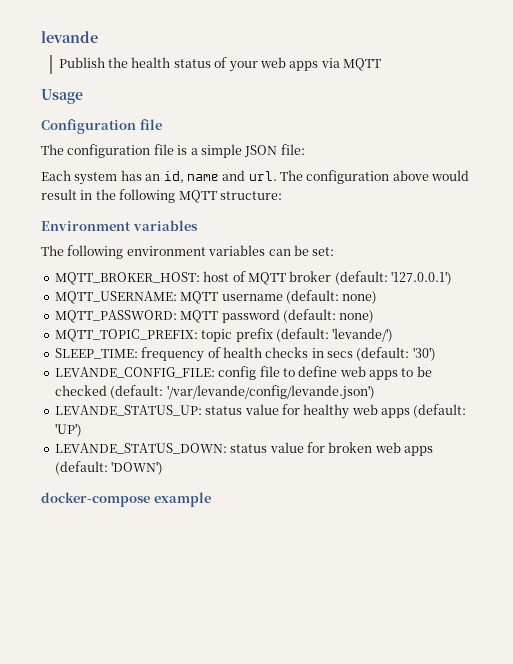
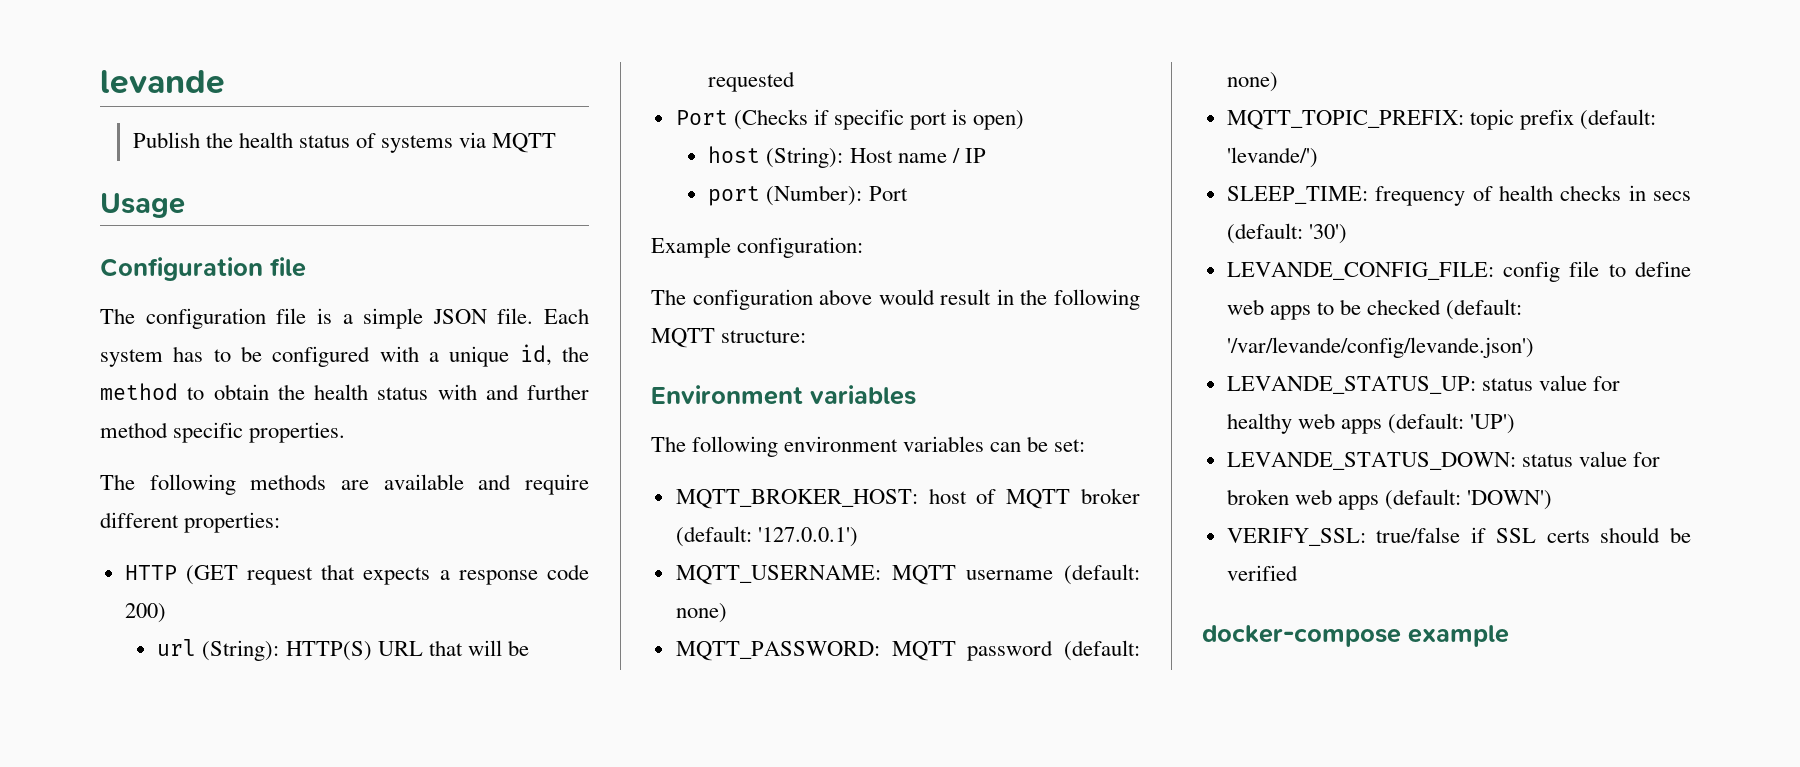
[228,57,319,72] your web apps -> [381,135,454,153] systems
[280,144,305,155] file: // -> [497,308,534,324] file.
[145,170,277,183] an id, name and url. -> [213,344,589,367] [100,383,589,400] [100,422,346,443] [100,474,589,495] [100,512,281,533] [124,564,589,585] [124,603,166,623] [157,639,529,661] [708,71,796,92] [675,109,1025,130] [708,146,986,168] [708,185,908,206] [651,237,864,258] to be configured with a unique id, the method to obtain the health status with and further method specific properties. // The following methods are available and require different properties: // HTTP (GET request that expects a response code 200) // url (String): HTTP(S) URL that will be requested // Port (Checks if specific port is open) // host (String): Host name / IP // port (Number): Port // Example configuration: //
(164, 468) none -> [1226,527,1691,546] [1226,565,1298,581] // VERIFY_SSL: true/false if SSL certs should be verified

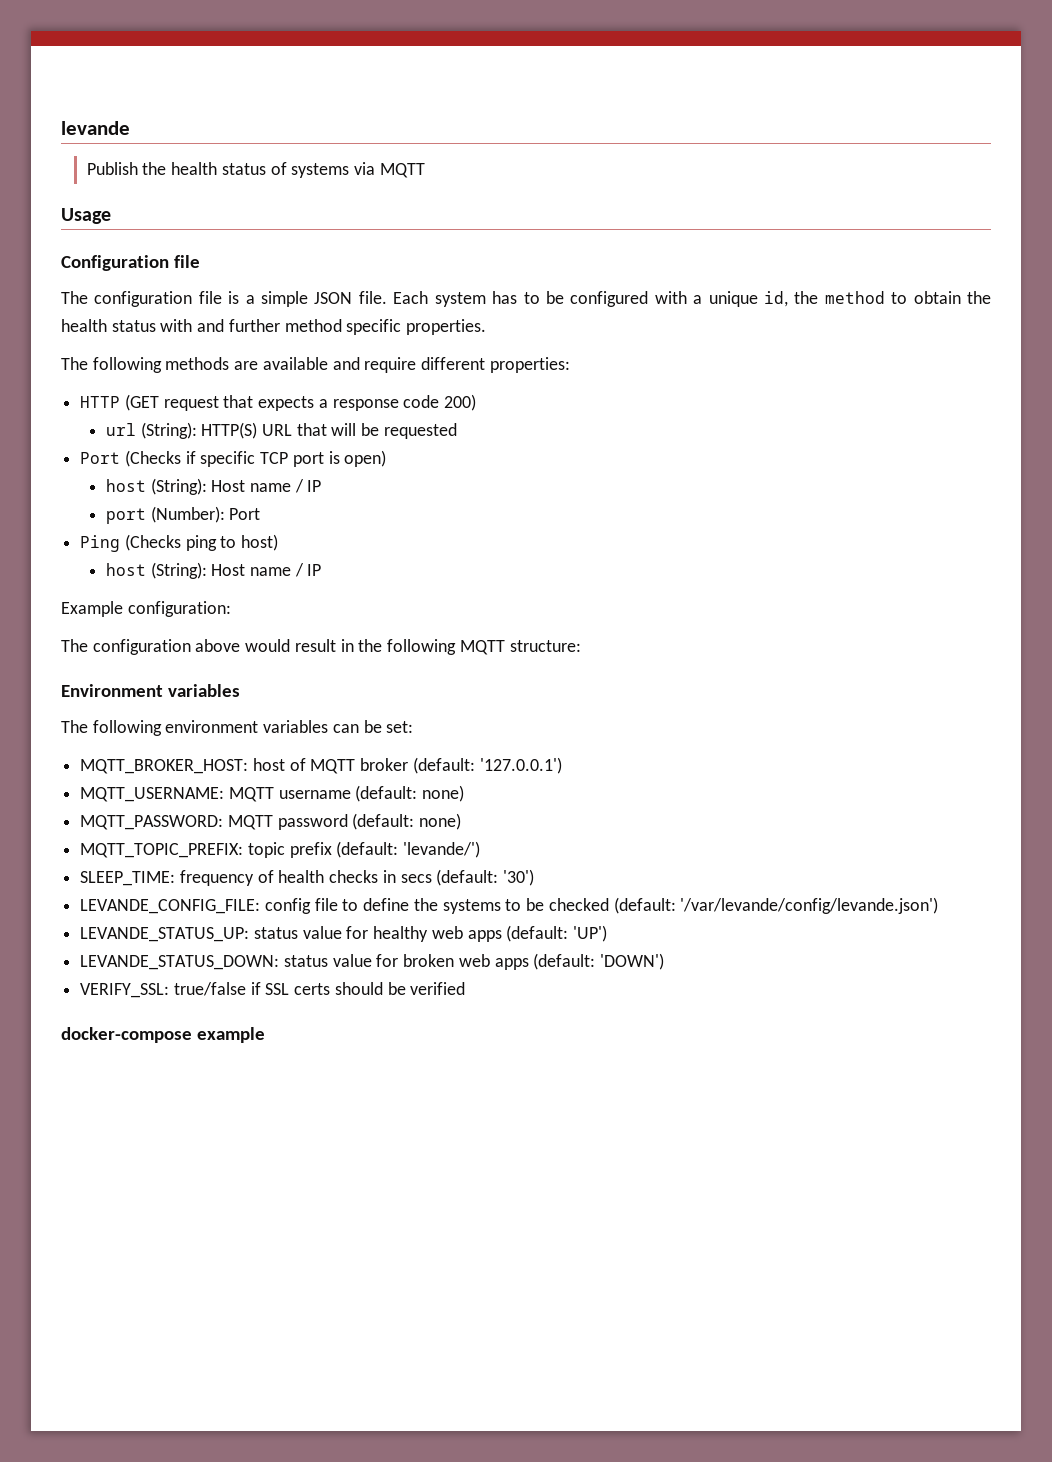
(904, 119) none -> [260,452,289,464] TCP
(908, 193) none -> [80,534,279,552] [105,562,322,579] // Ping (Checks ping to host) // host (String): Host name / IP
[1226,299,1311,320] web apps -> [413,898,501,914] the systems

